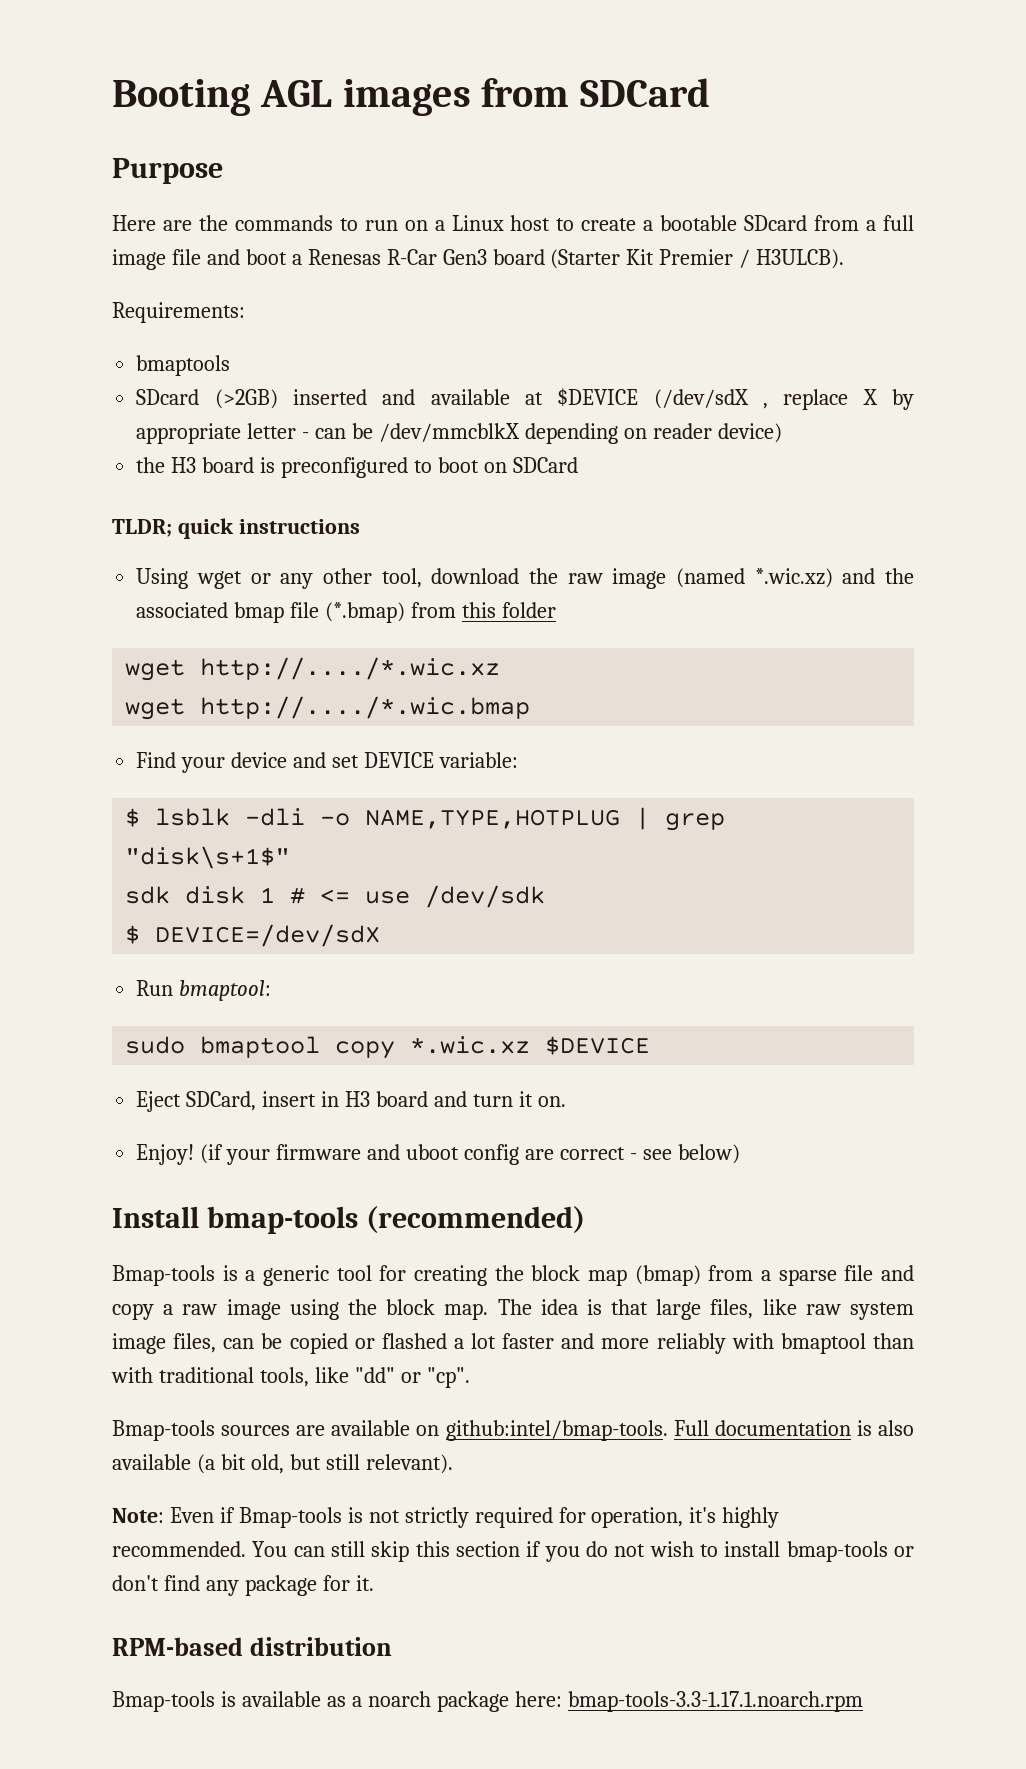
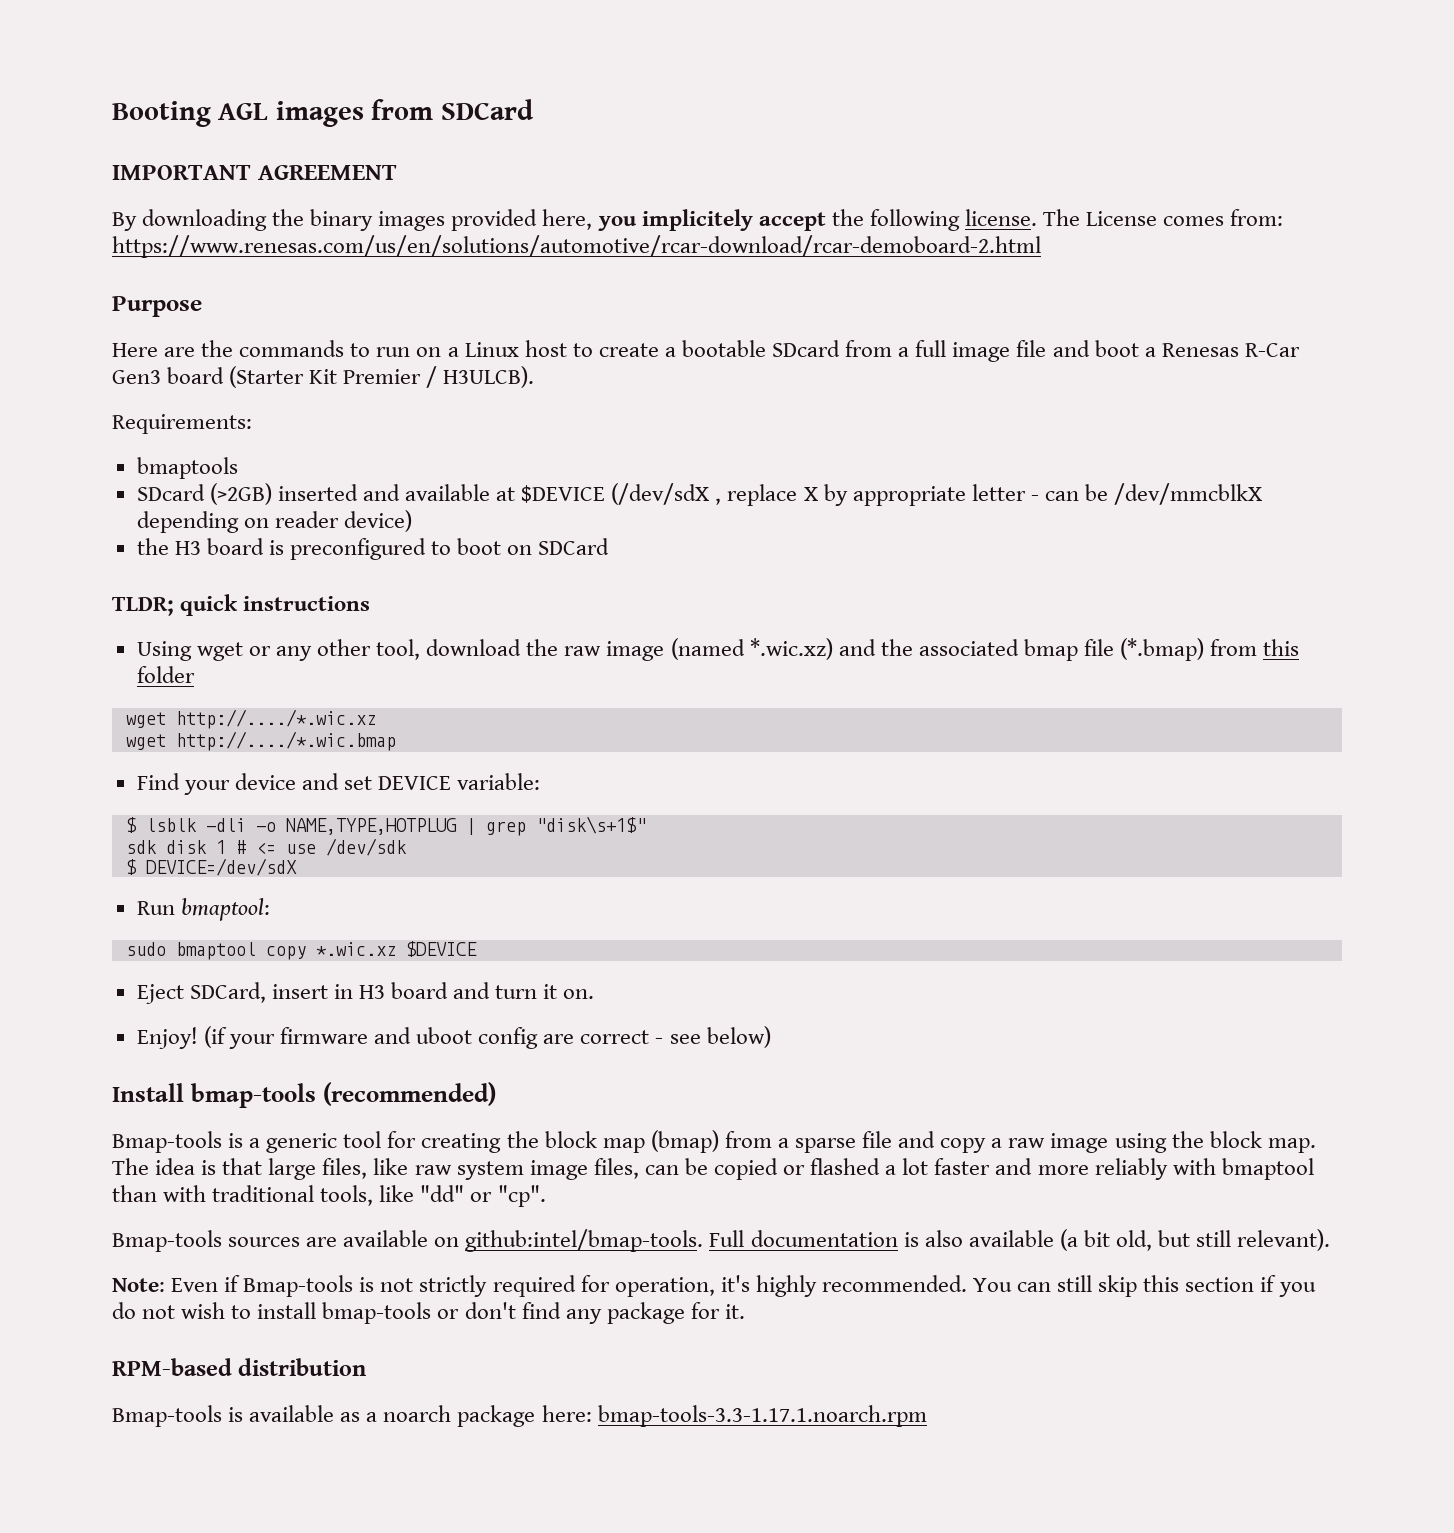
(711, 92) none -> [112,165,397,180] [112,209,1284,231] [112,235,1041,258] // IMPORTANT AGREEMENT // By downloading the binary images provided here, you implicitely accept the following license. The License comes from: https://www.renesas.com/us/en/solutions/automotive/rcar-download/rcar-demoboard-2.html

